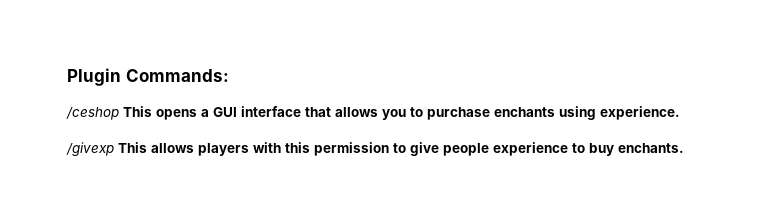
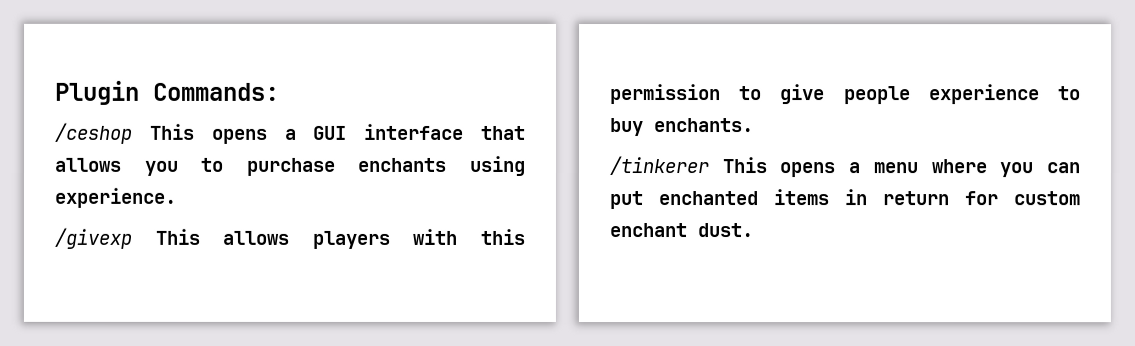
(684, 148) none -> [609,156,1081,178] [609,189,1080,210] [609,223,753,238] // /tinkerer This opens a menu where you can put enchanted items in return for custom enchant dust.

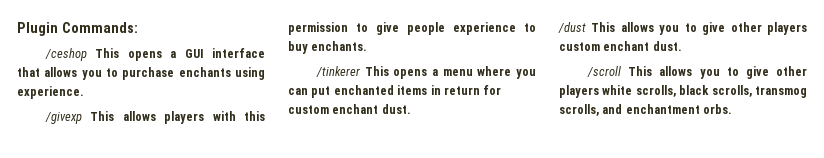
(753, 230) none -> [558,22,807,35] [559,41,682,51] [586,66,807,79] [559,85,807,98] [559,104,733,116] // /dust This allows you to give other players custom enchant dust. // /scroll This allows you to give other players white scrolls, black scrolls, transmog scrolls, and enchantment orbs.

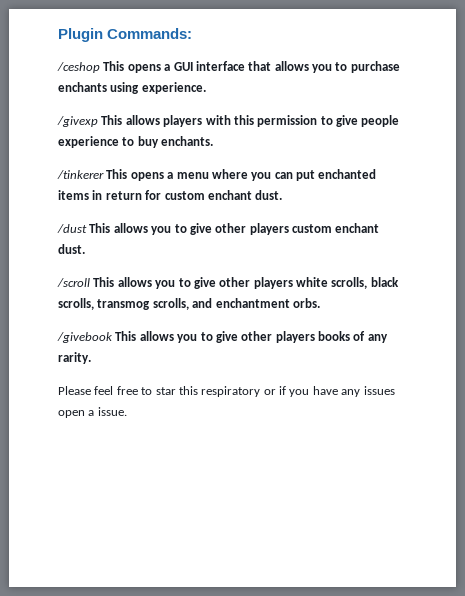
(733, 109) none -> [57,331,388,343] [58,352,91,364] [58,386,395,397] [58,407,127,418] // /givebook This allows you to give other players books of any rarity. // Please feel free to star this respiratory or if you have any issues open a issue.

